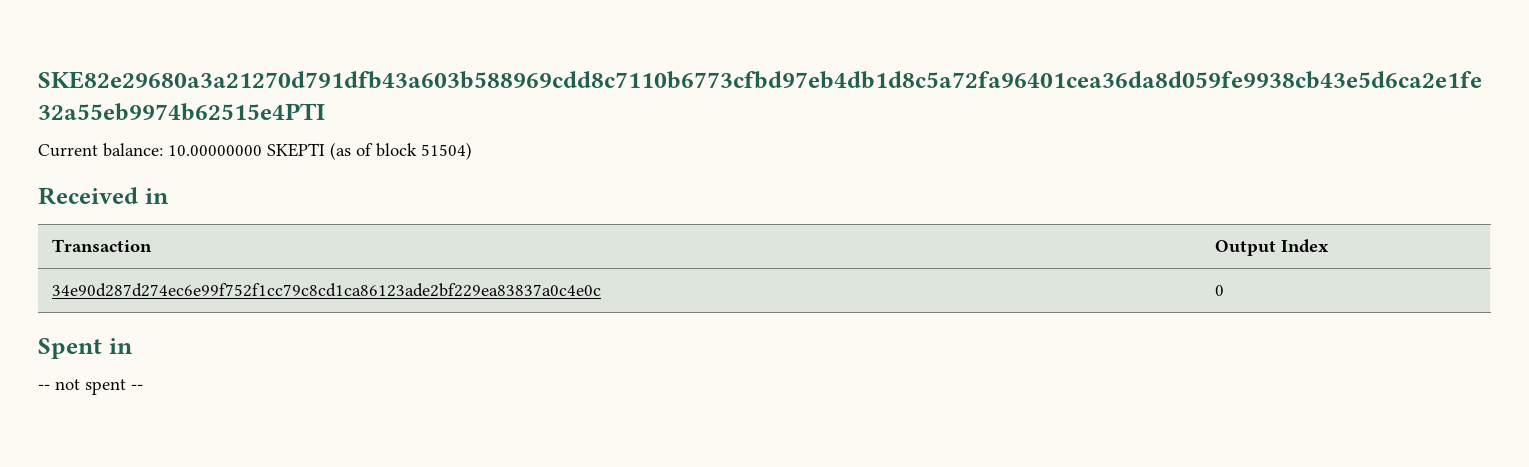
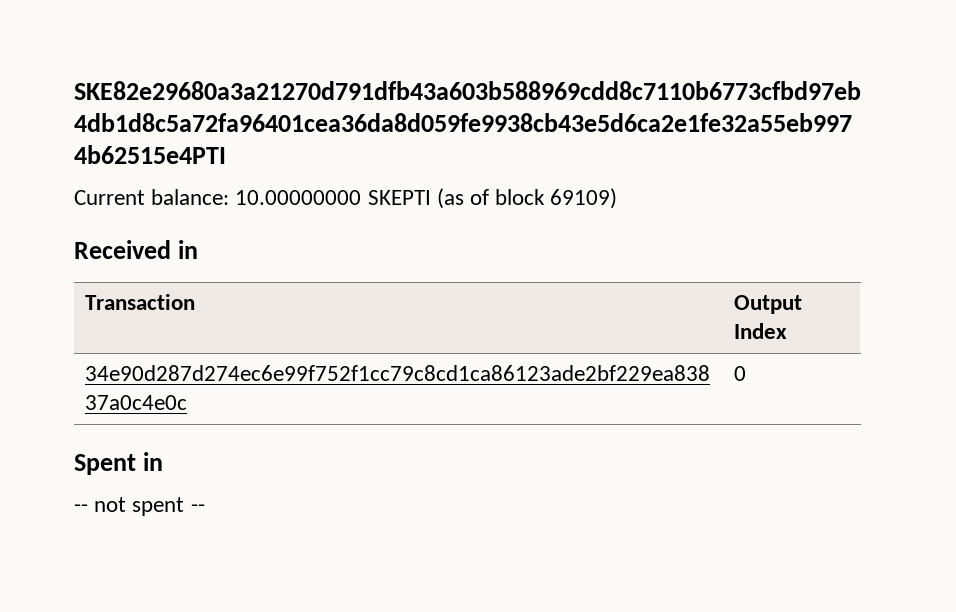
[421,142,472,160] 51504) -> [550,188,618,209] 69109)

